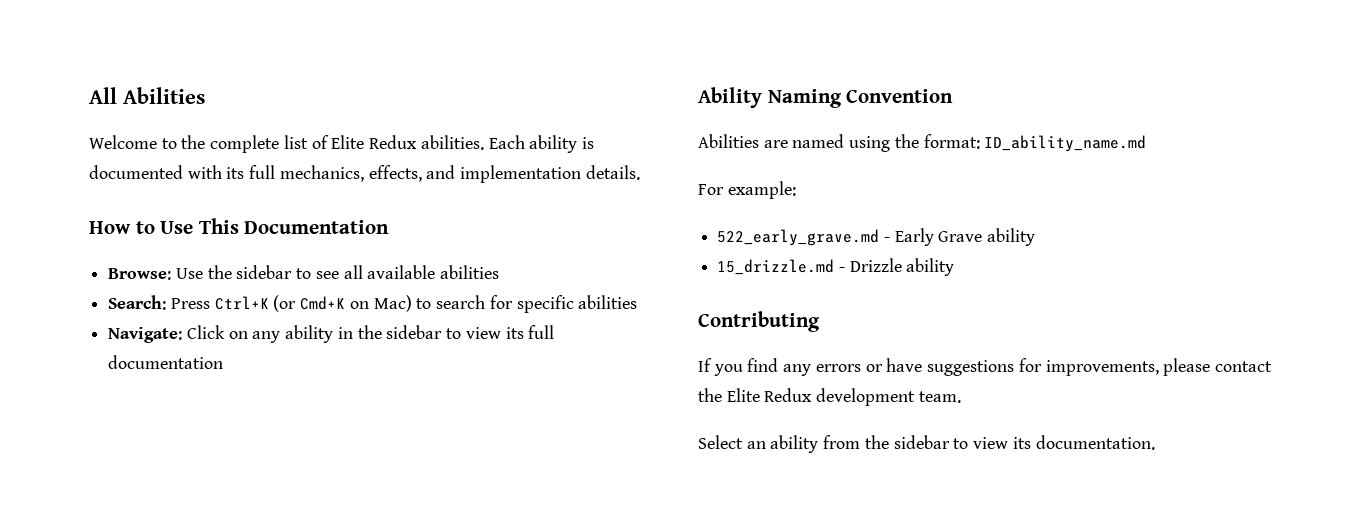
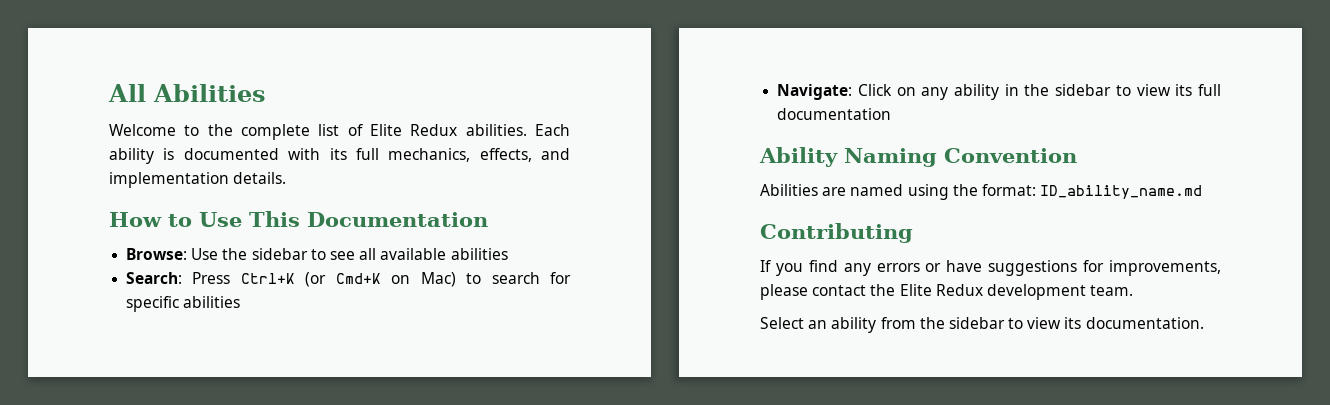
[698,181,796,199] [717,228,1036,246] [717,258,955,276] // For example: // 522_early_grave.md - Early Grave ability // 15_drizzle.md - Drizzle ability -> (1203, 192) none

